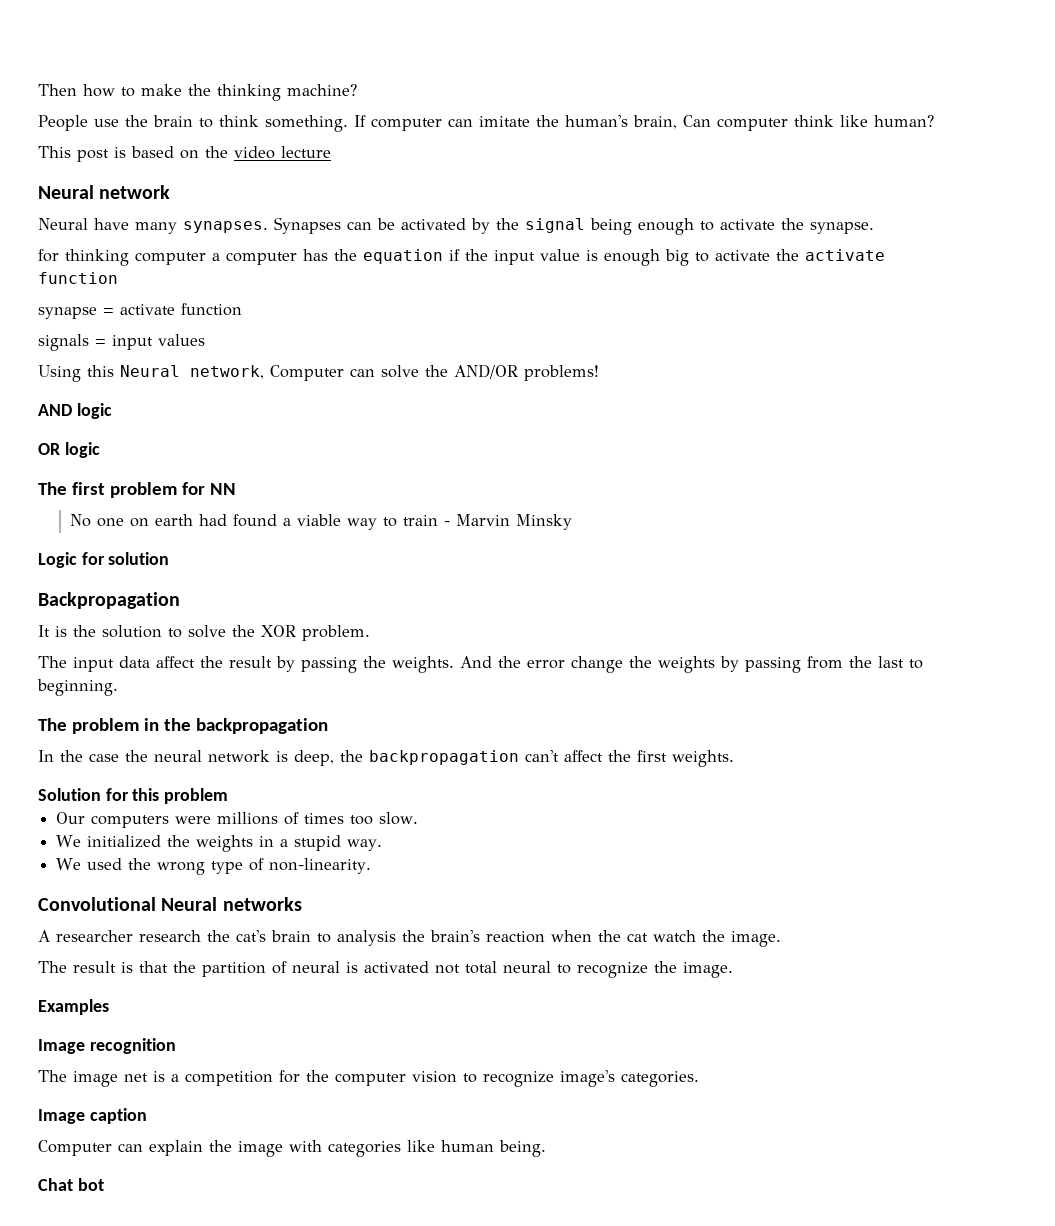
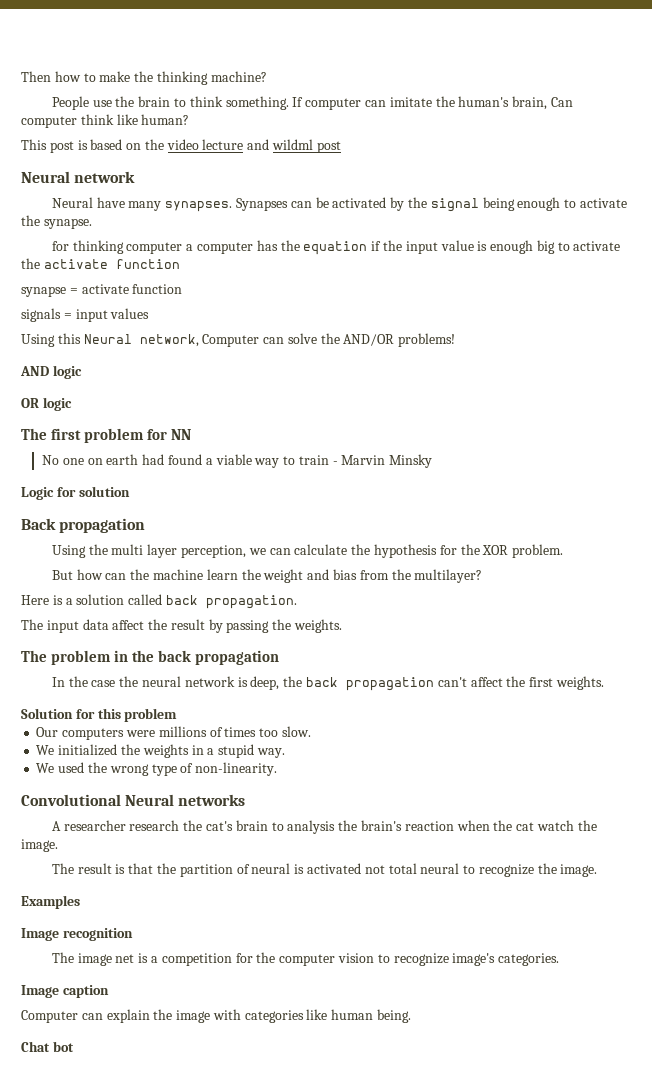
(331, 152) none -> [247,139,341,153] and wildml post
[38,592,180,609] [38,625,370,641] Backpropagation // It is the solution to solve the XOR problem. -> [21,518,146,533] [51,544,564,558] [51,569,483,583] [21,594,297,609] Back propagation // Using the multi layer perception, we can calculate the hypothesis for the XOR problem. // But how can the machine learn the weight and bias from the multilayer? // Here is a solution called back propagation.
[460,656,923,673] [37,679,118,696] And the error change the weights by passing from the last to beginning. -> (343, 626) none
[195,718,328,734] backpropagation -> [157,650,279,665] back propagation
[369,750,519,765] backpropagation -> [305,677,434,691] back propagation

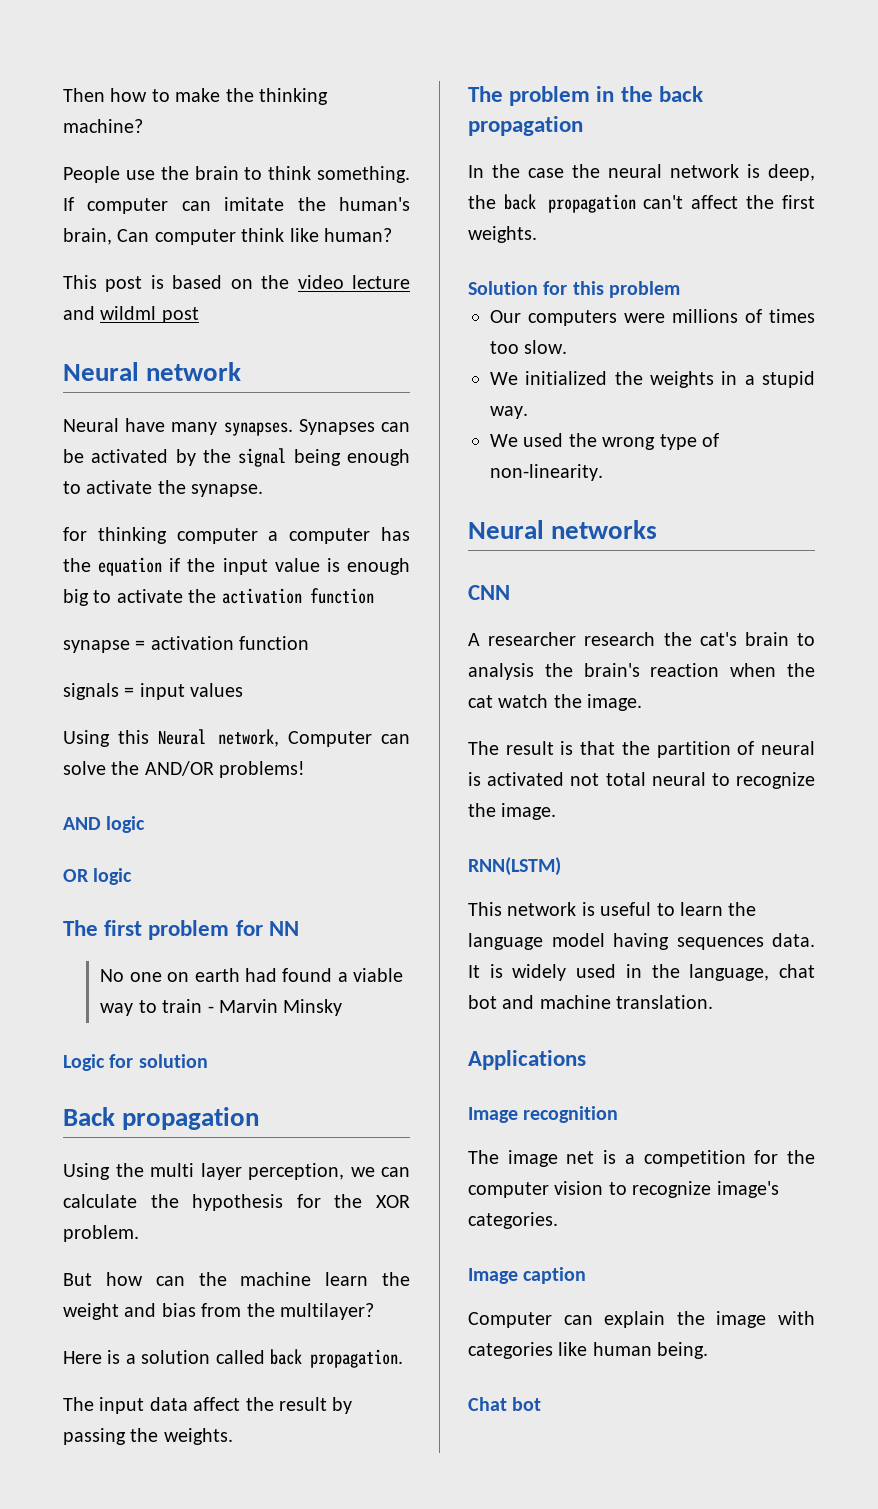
[43,259,108,269] activate -> [221,588,302,604] activation
[81,284,129,294] activate -> [150,636,234,650] activation
[21,794,121,806] Convolutional -> (603, 472) none
(246, 800) none -> [468,585,510,600] // CNN
[21,895,80,909] Examples -> [468,857,561,876] [468,902,757,916] [468,933,815,950] [468,964,815,981] [468,995,714,1009] [468,1050,586,1070] RNN(LSTM) // This network is useful to learn the language model having sequences data. It is widely used in the language, chat bot and machine translation. // Applications

